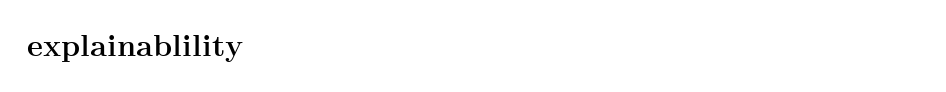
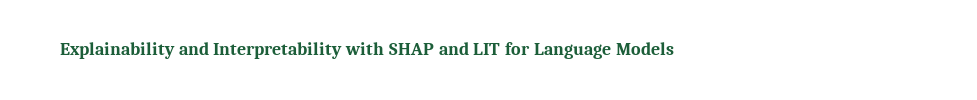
[27,35,243,62] explainablility -> [60,42,674,59] Explainability and Interpretability with SHAP and LIT for Language Models

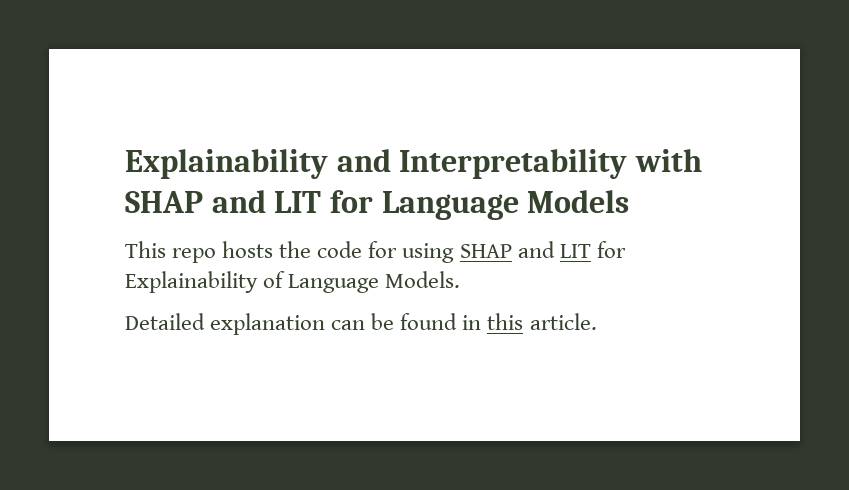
(674, 48) none -> [125,241,626,263] [125,271,461,293] [125,313,597,335] // This repo hosts the code for using SHAP and LIT for Explainability of Language Models. // Detailed explanation can be found in this article.

